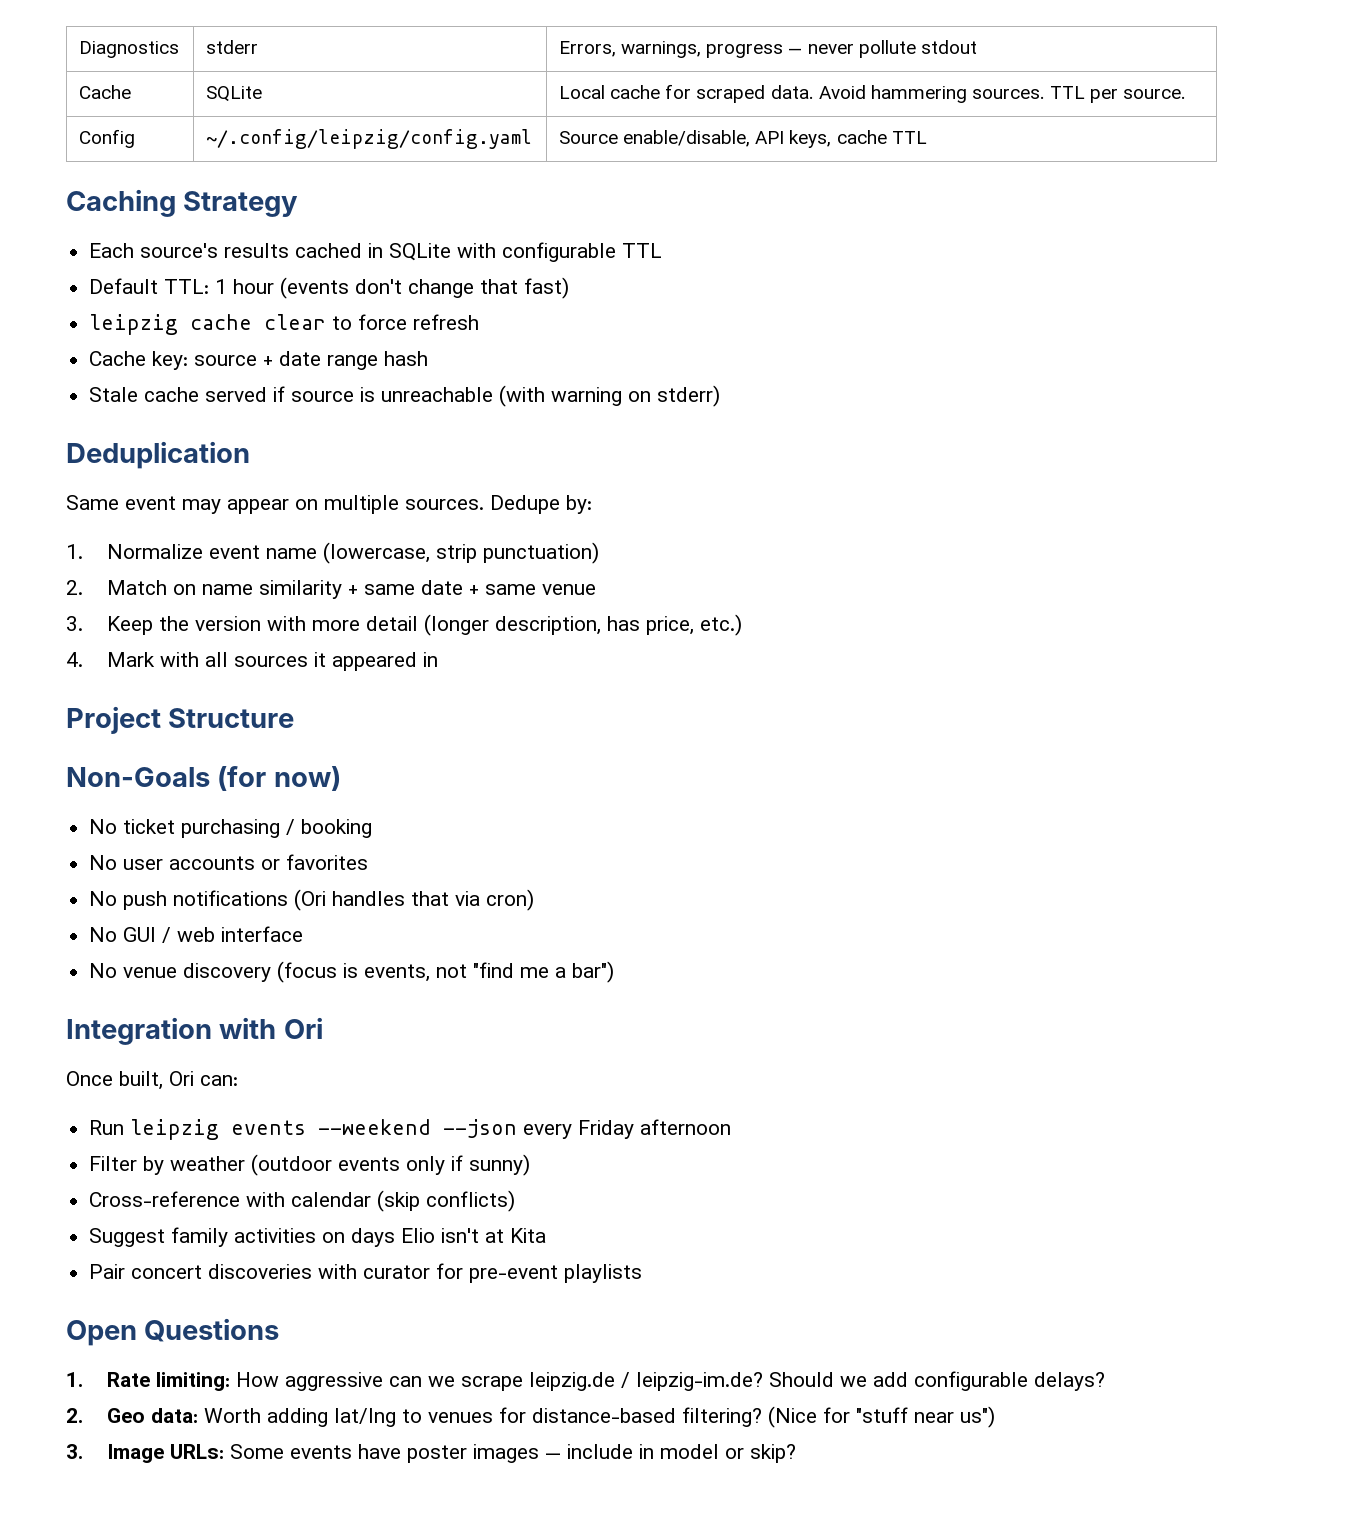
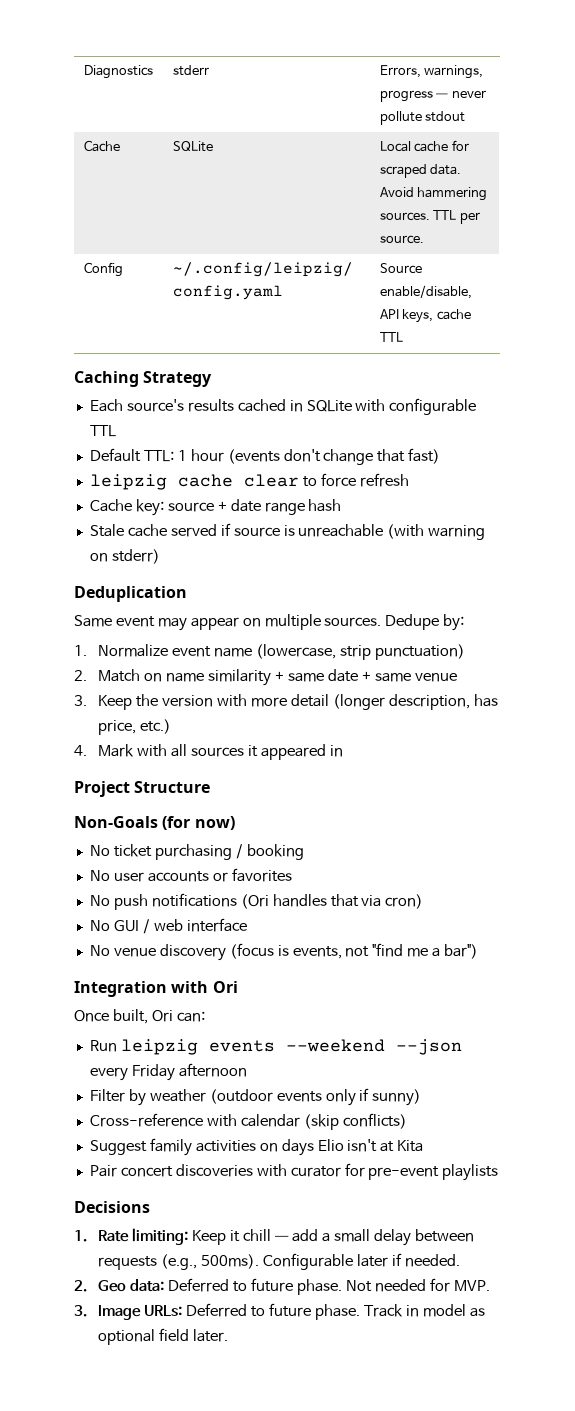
[66,1318,280,1346] Open Questions -> [74,1201,150,1213] Decisions
[236,1371,1106,1391] [66,1406,996,1428] [66,1444,797,1463] How aggressive can we scrape leipzig.de / leipzig-im.de? Should we add configurable delays? // 2. Geo data: Worth adding lat/lng to venues for distance-based filtering? (Nice for "stuff near us") // 3. Image URLs: Some events have poster images — include in model or skip? -> [192,1229,474,1246] [98,1253,460,1270] [74,1278,490,1295] [74,1303,485,1320] [98,1328,229,1345] Keep it chill — add a small delay between requests (e.g., 500ms). Configurable later if needed. // 2. Geo data: Deferred to future phase. Not needed for MVP. // 3. Image URLs: Deferred to future phase. Track in model as optional field later.

